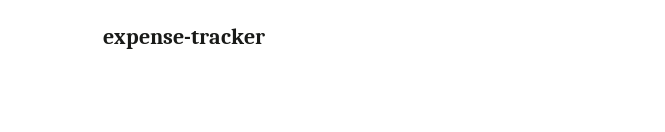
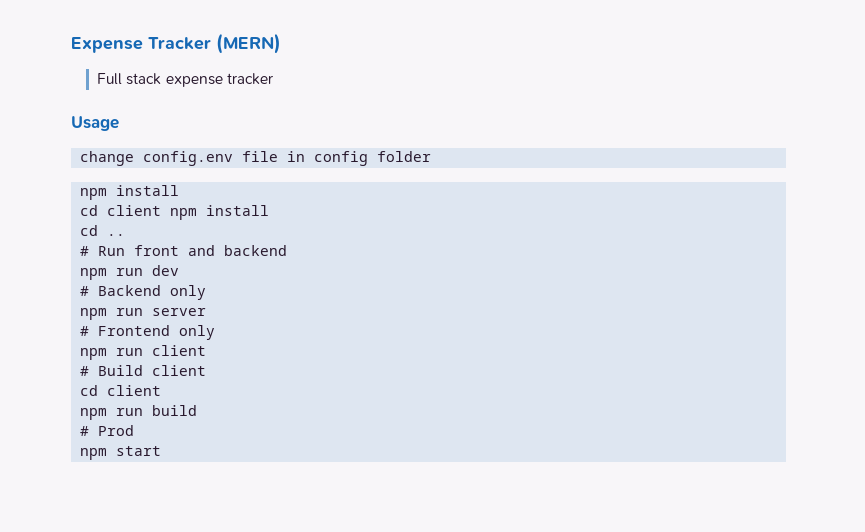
[103,28,265,49] expense-tracker -> [71,33,281,54] [97,73,273,87] [71,116,119,131] [80,151,432,166] [80,185,180,200] [80,205,270,220] [80,225,126,236] [80,245,288,256] [80,265,180,280] [80,285,207,300] [80,308,207,320] [80,325,216,340] [80,345,207,360] [80,365,207,376] [80,385,162,396] [80,405,198,420] [80,425,135,436] [80,446,162,460] Expense Tracker (MERN) // Full stack expense tracker // Usage // change config.env file in config folder // npm install // cd client npm install // cd .. // # Run front and backend // npm run dev // # Backend only // npm run server // # Frontend only // npm run client // # Build client // cd client // npm run build // # Prod // npm start

